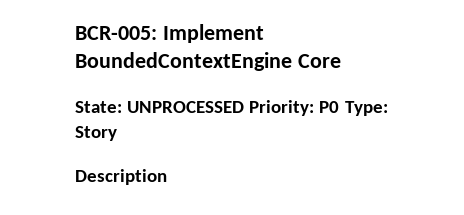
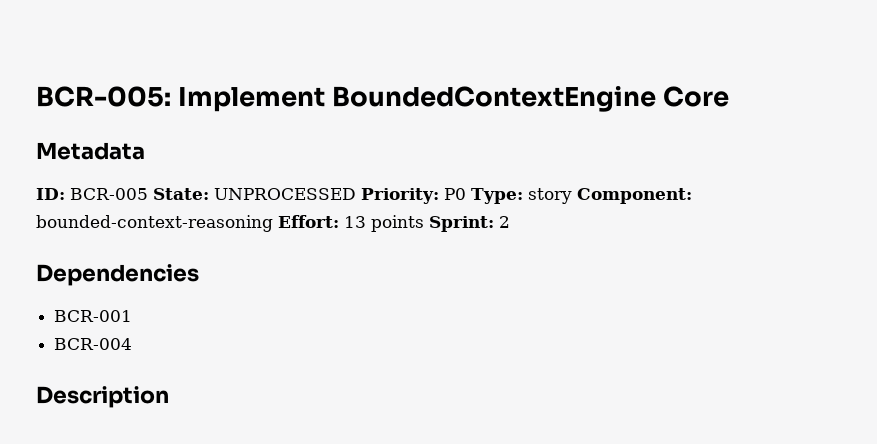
(341, 61) none -> [36,142,145,160] [36,188,148,200] Metadata // ID: BCR-005
[75,126,117,141] Story -> [527,188,692,204] [36,215,510,232] [36,264,199,286] [54,310,133,322] [54,338,133,350] story Component: bounded-context-reasoning Effort: 13 points Sprint: 2 // Dependencies // BCR-001 // BCR-004

